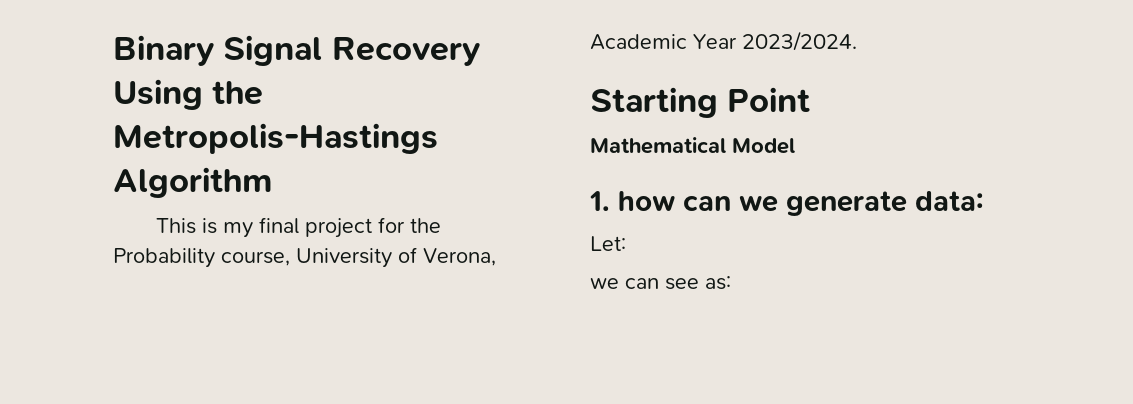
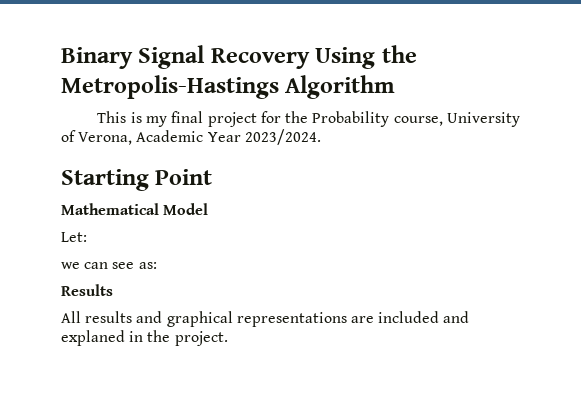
[589,191,984,216] // 1. how can we generate data: -> (209, 209) none
(731, 283) none -> [61,284,113,296] [61,311,470,327] [61,330,228,346] // Results // All results and graphical representations are included and explaned in the project.

